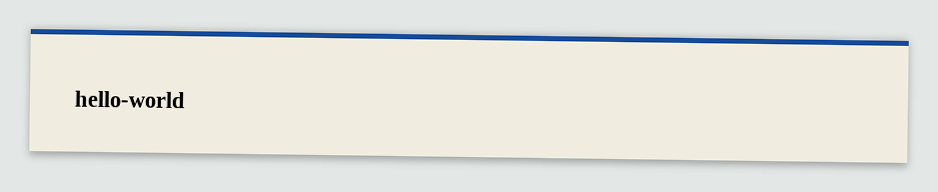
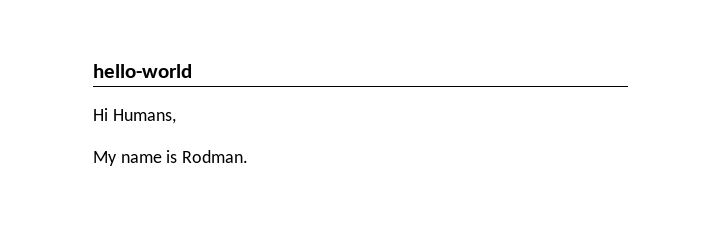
(186, 99) none -> [93,108,176,124] [93,150,249,166] // Hi Humans, // My name is Rodman.

